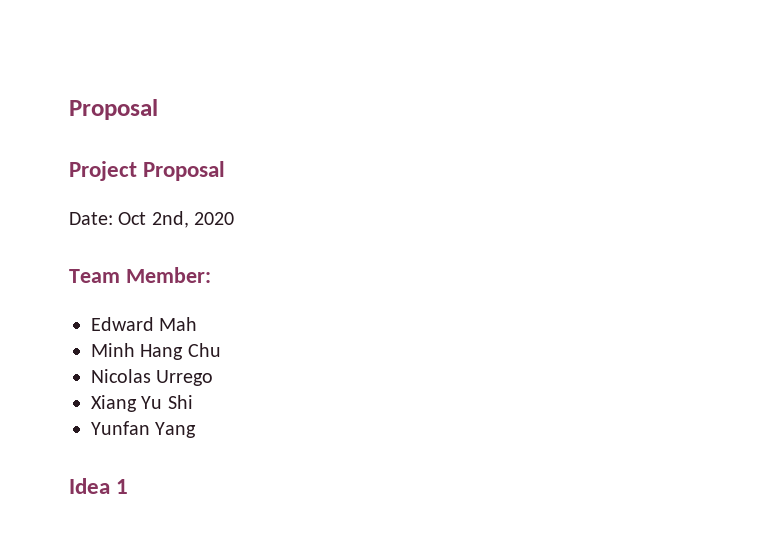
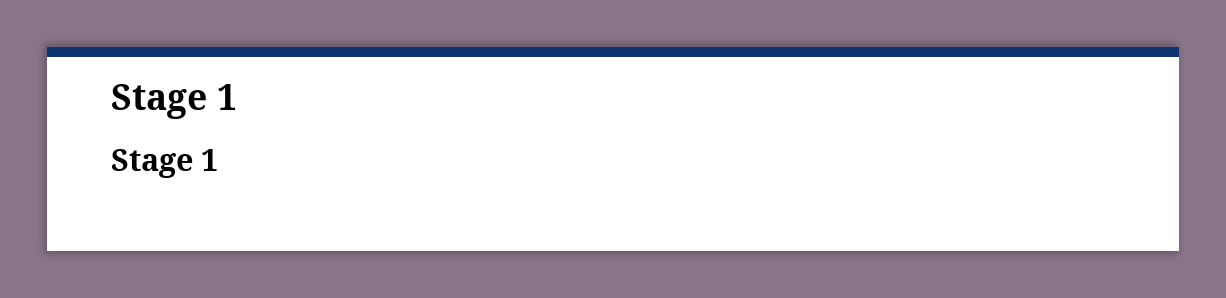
[69,99,158,120] [69,161,226,181] [69,211,235,228] [69,267,211,283] [91,317,198,331] [91,343,221,360] [91,369,214,386] [91,395,193,412] [91,421,197,438] [69,478,110,494] Proposal // Project Proposal // Date: Oct 2nd, 2020 // Team Member: // Edward Mah // Minh Hang Chu // Nicolas Urrego // Xiang Yu Shi // Yunfan Yang // Idea -> [111,84,237,119] [111,149,193,178] Stage 1 // Stage

